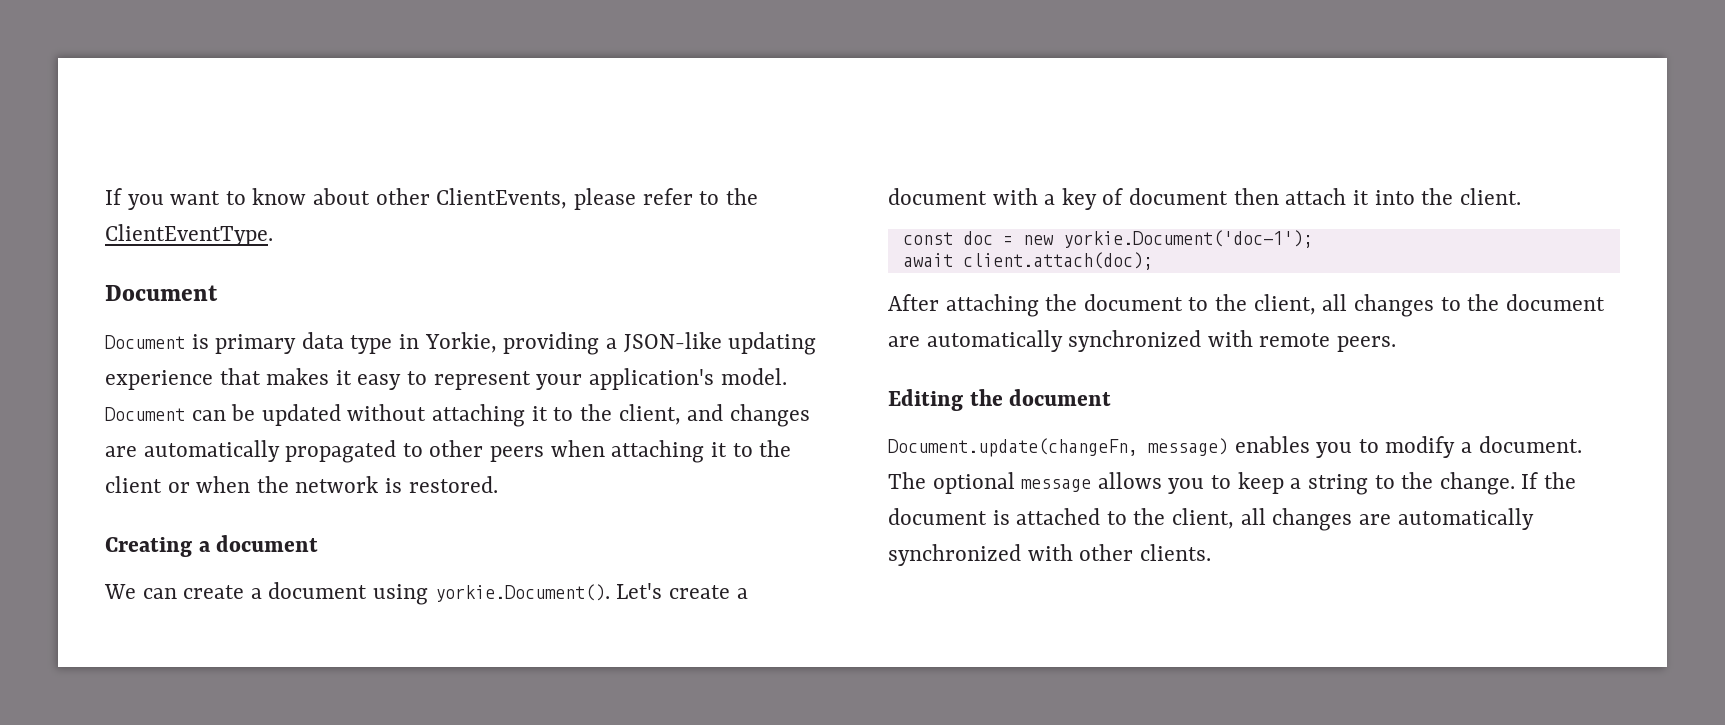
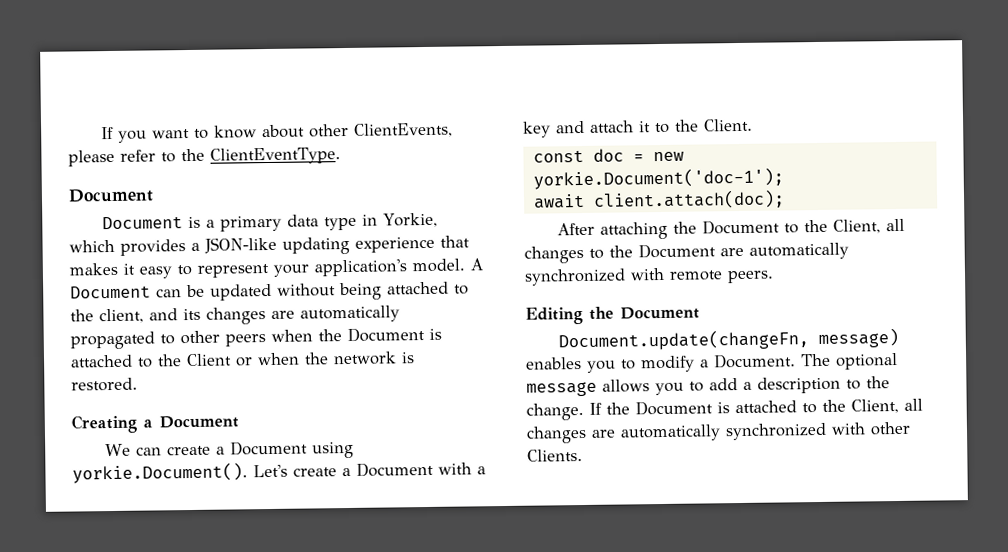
(209, 341) none -> [206,219,216,228] a
[503,332,600,355] providing -> [69,239,186,256] which provides
(787, 376) none -> [470,258,483,271] A
[432,404,548,427] attaching it -> [339,281,449,301] being attached
(724, 412) none -> [183,308,201,321] its
[611,440,792,463] [105,476,162,493] attaching it to the client -> [318,327,442,342] [70,353,232,368] the Document is attached to the Client
[216,535,319,552] document -> [159,415,239,429] Document
[268,582,368,599] document -> [230,440,309,456] Document
[888,188,987,205] document -> [356,461,434,477] Document
[1102,188,1521,205] of document then attach it into the client. -> [556,118,753,134] and attach it to the Client.
[1083,294,1316,315] document to the client, -> [702,219,882,235] Document to the Client,
[1505,294,1605,311] document -> [638,243,716,259] Document
[1009,389,1112,406] document -> [620,306,700,320] Document
[1478,436,1582,453] document. -> [714,353,796,369] Document.
[1237,472,1368,495] keep a string -> [709,376,841,394] add a description
[888,508,1235,529] document is attached to the client, -> [635,398,899,416] Document is attached to the Client,
[1139,544,1211,561] clients. -> [527,449,583,462] Clients.

